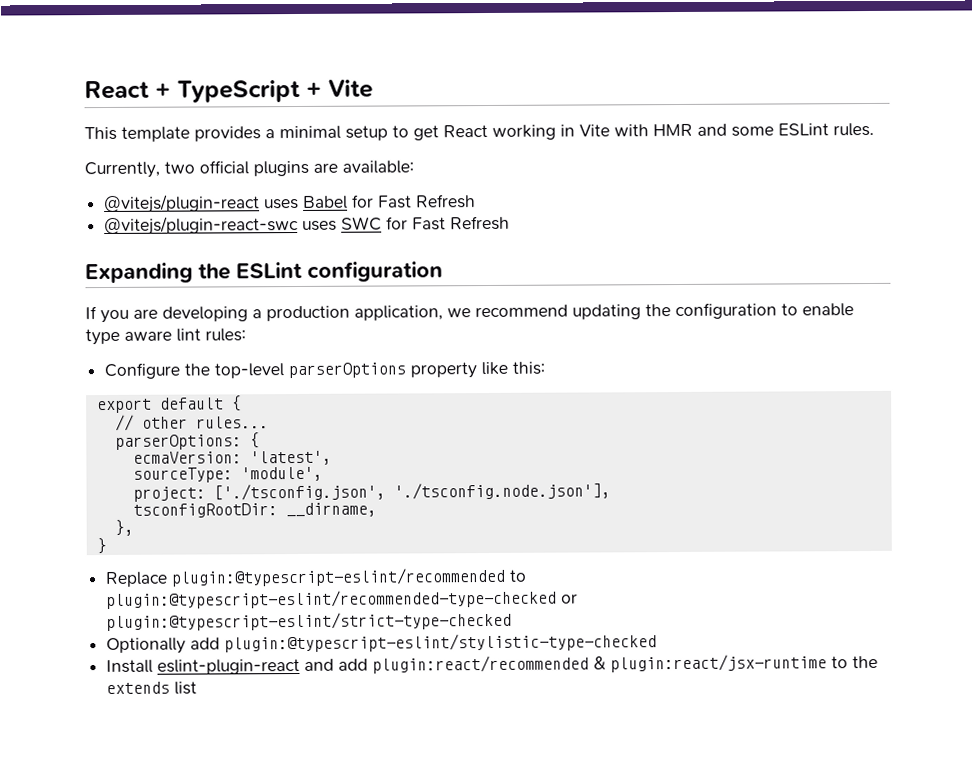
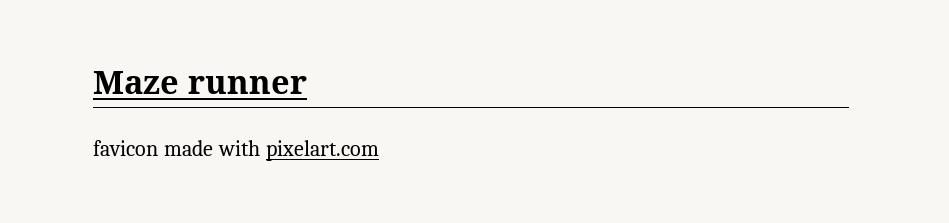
[84,79,373,103] [84,122,874,142] [84,160,414,179] [103,194,477,214] [104,215,511,236] [85,261,443,284] [85,302,854,324] [85,328,246,346] [104,361,546,380] [96,395,242,414] [114,414,269,431] [114,432,260,450] [132,450,332,466] [132,466,323,483] [132,482,611,502] [132,502,377,518] [114,519,134,536] [96,538,107,555] [105,567,528,588] [106,589,579,610] [106,611,513,632] [106,633,658,655] [106,654,879,675] [106,681,198,695] React + TypeScript + Vite // This template provides a minimal setup to get React working in Vite with HMR and some ESLint rules. // Currently, two official plugins are available: // @vitejs/plugin-react uses Babel for Fast Refresh // @vitejs/plugin-react-swc uses SWC for Fast Refresh // Expanding the ESLint configuration // If you are developing a production application, we recommend updating the configuration to enable type aware lint rules: // Configure the top-level parserOptions property like this: // export default { // // other rules... // parserOptions: { // ecmaVersion: 'latest', // sourceType: 'module', // project: ['./tsconfig.json', './tsconfig.node.json'], // tsconfigRootDir: __dirname, // }, // } // Replace plugin:@typescript-eslint/recommended to plugin:@typescript-eslint/recommended-type-checked or plugin:@typescript-eslint/strict-type-checked // Optionally add plugin:@typescript-eslint/stylistic-type-checked // Install eslint-plugin-react and add plugin:react/recommended & plugin:react/jsx-runtime to the extends list -> [93,71,307,94] [93,140,379,161] Maze runner // favicon made with pixelart.com

